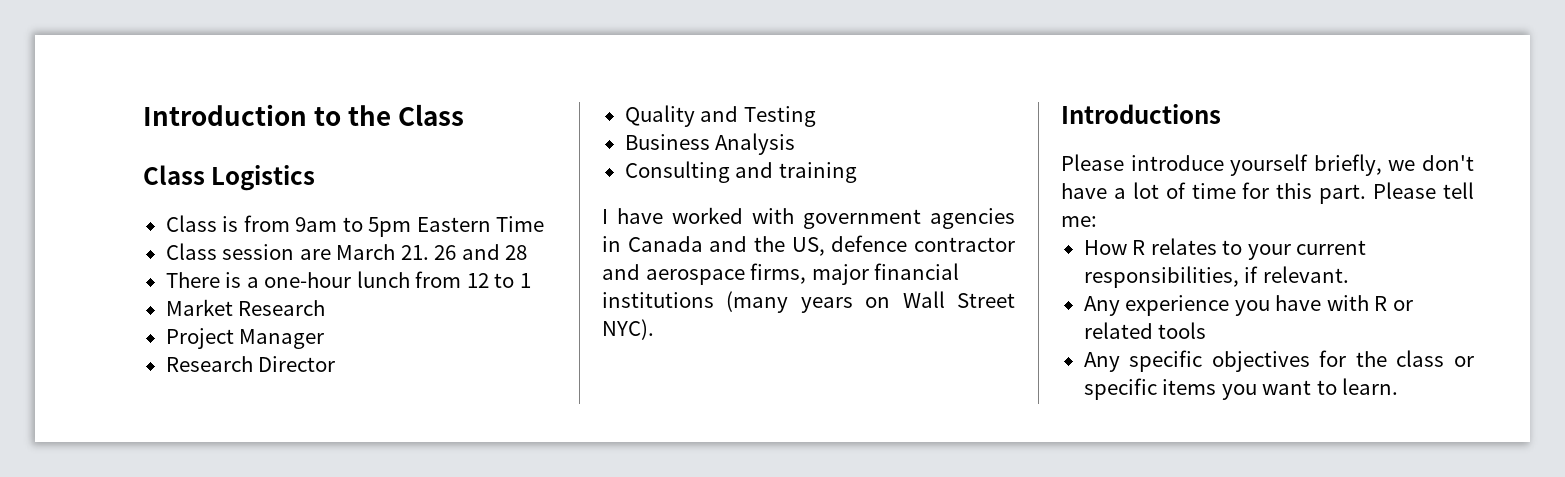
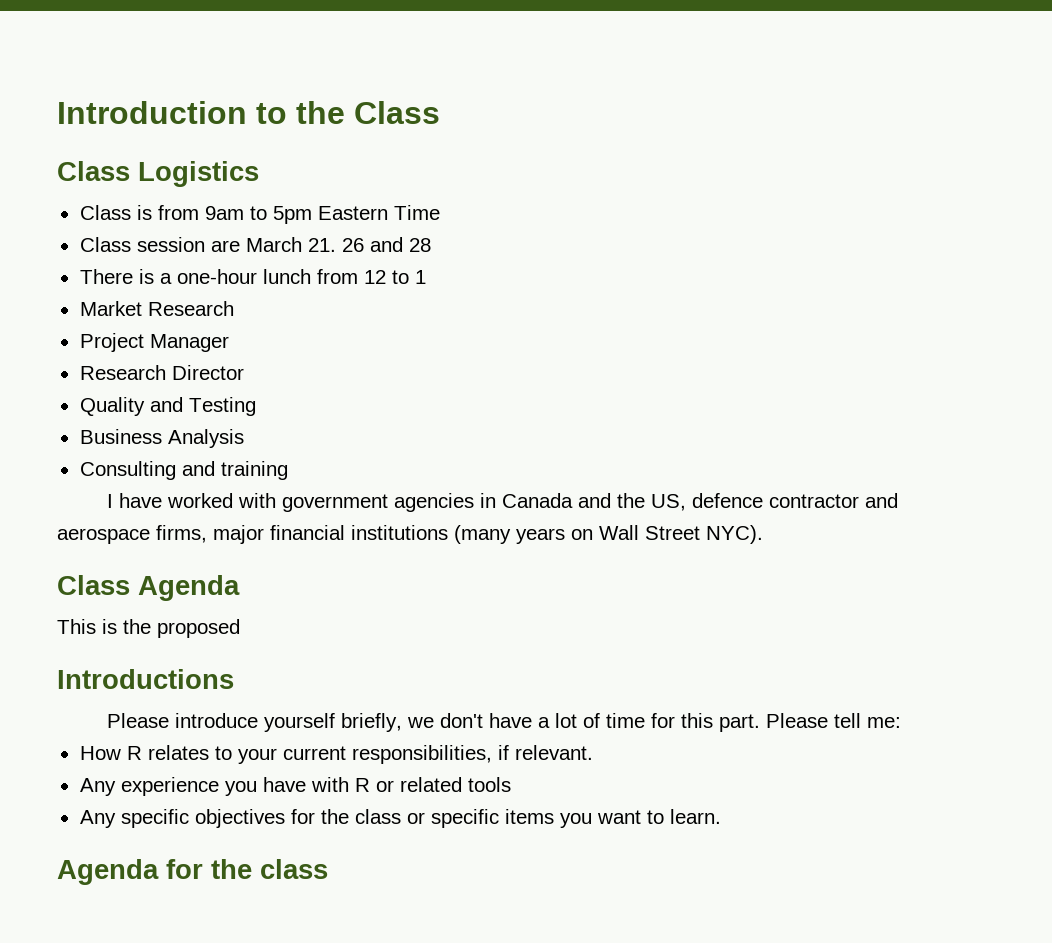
(654, 329) none -> [57,575,240,601] [57,619,240,638] // Class Agenda // This is the proposed
(1399, 386) none -> [57,859,328,885] // Agenda for the class

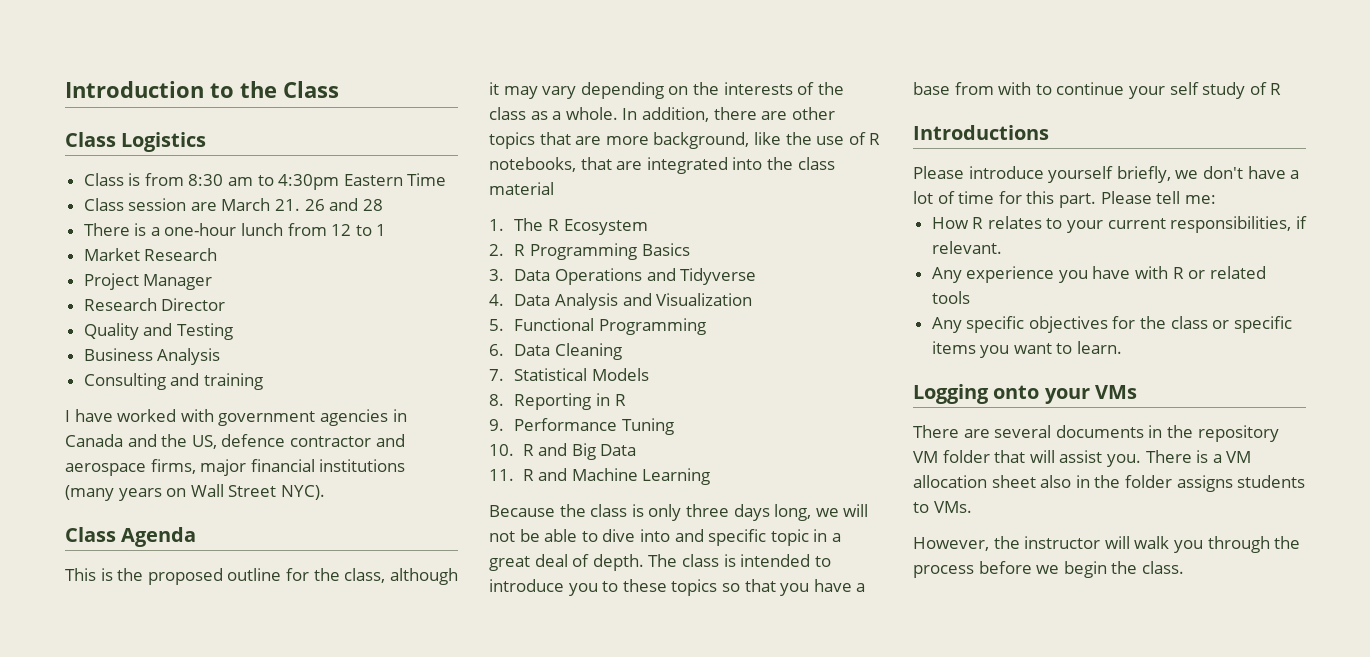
[204,206,312,224] 9am to 5pm -> [188,174,340,190] 8:30 am to 4:30pm
(240, 628) none -> [227,568,458,585] [489,82,844,99] [489,107,835,122] [489,132,881,149] [489,157,835,174] [489,182,554,195] [489,218,648,235] [489,243,690,260] [489,268,757,285] [489,293,753,310] [489,318,707,335] [489,343,623,360] [489,368,650,381] [489,393,626,410] [489,418,675,435] [489,443,637,460] [489,468,711,485] [489,504,869,521] [489,529,841,546] [489,554,831,571] [489,579,866,596] [913,82,1282,99] outline for the class, although it may vary depending on the interests of the class as a whole. In addition, there are other topics that are more background, like the use of R notebooks, that are integrated into the class material // 1. The R Ecosystem // 2. R Programming Basics // 3. Data Operations and Tidyverse // 4. Data Analysis and Visualization // 5. Functional Programming // 6. Data Cleaning // 7. Statistical Models // 8. Reporting in R // 9. Performance Tuning // 10. R and Big Data // 11. R and Machine Learning // Because the class is only three days long, we will not be able to dive into and specific topic in a great deal of depth. The class is intended to introduce you to these topics so that you have a base from with to continue your self study of R
[57,859,328,885] Agenda for the class -> [913,384,1138,404] [913,425,1279,442] [913,450,1252,467] [913,475,1306,492] [913,501,972,513] [913,536,1301,553] [913,561,1184,578] Logging onto your VMs // There are several documents in the repository VM folder that will assist you. There is a VM allocation sheet also in the folder assigns students to VMs. // However, the instructor will walk you through the process before we begin the class.

